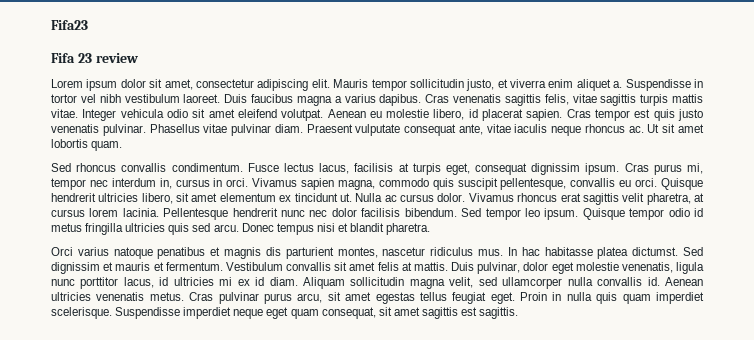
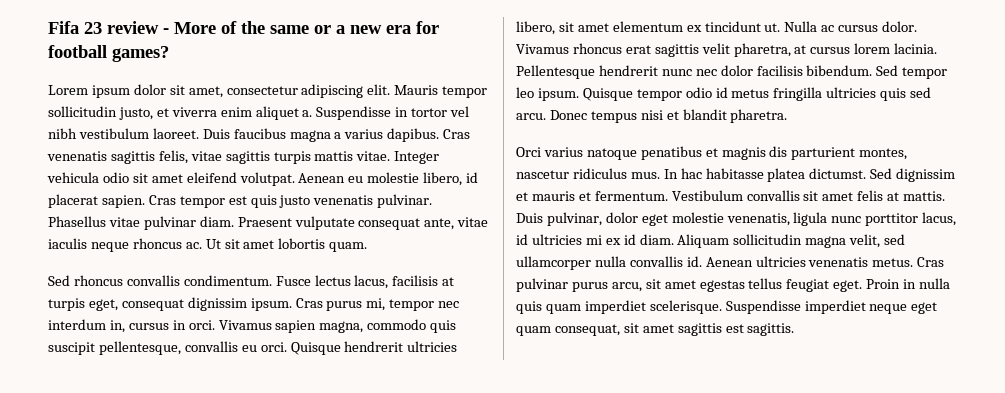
[51,20,88,30] Fifa23 // -> (48, 27) none
(138, 58) none -> [163,21,439,34] [48,45,169,62] - More of the same or a new era for football games?

